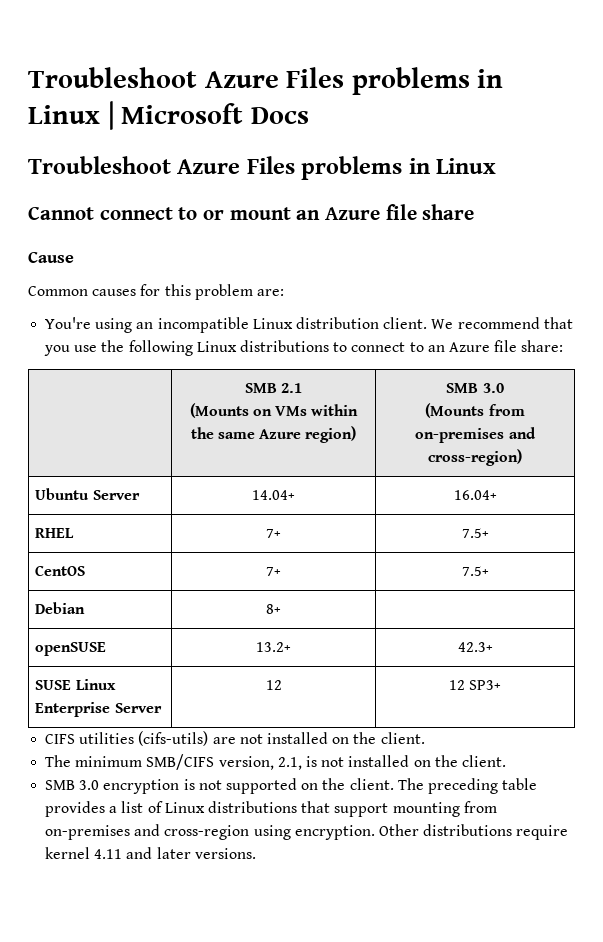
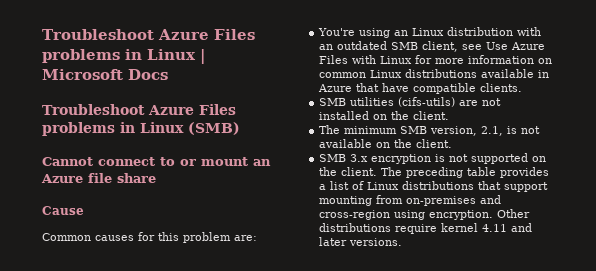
(497, 166) none -> [188,122,240,135] (SMB)
[157,317,249,333] incompatible -> (409, 33) none
[383,317,573,329] [44,340,564,356] [244,383,303,393] [189,403,359,418] [190,426,357,443] [446,383,504,393] [425,403,525,418] [415,427,536,443] [427,449,522,466] [35,488,140,500] [252,490,295,500] [453,490,497,500] [35,528,75,538] [266,529,281,538] [461,528,489,538] [35,565,86,576] [266,567,281,576] [461,566,489,576] [35,602,86,614] [266,604,281,614] [35,642,107,656] [256,642,291,652] [457,642,493,652] [35,679,116,690] [35,702,162,717] [265,680,282,690] [448,680,502,690] [45,734,76,744] client. We recommend that you use the following Linux distributions to connect to an Azure file share: // | SMB 2.1 // (Mounts on VMs within the same Azure region) | SMB 3.0 // (Mounts from on-premises and cross-region) // Ubuntu Server | 14.04+ | 16.04+ // RHEL | 7+ | 7.5+ // CentOS | 7+ | 7.5+ // Debian | 8+ | // openSUSE | 13.2+ | 42.3+ // SUSE Linux Enterprise Server | 12 | 12 SP3+ // CIFS -> [517,27,542,36] [319,41,546,52] [319,55,553,64] [319,69,550,78] [318,83,523,94] [319,98,347,106] with an outdated SMB client, see Use Azure Files with Linux for more information on common Linux distributions available in Azure that have compatible clients. // SMB
[146,754,215,770] SMB/CIFS -> [400,126,428,134] SMB
[348,755,410,767] installed -> [319,139,373,148] available
[79,780,100,790] 3.0 -> [350,154,369,162] 3.x

